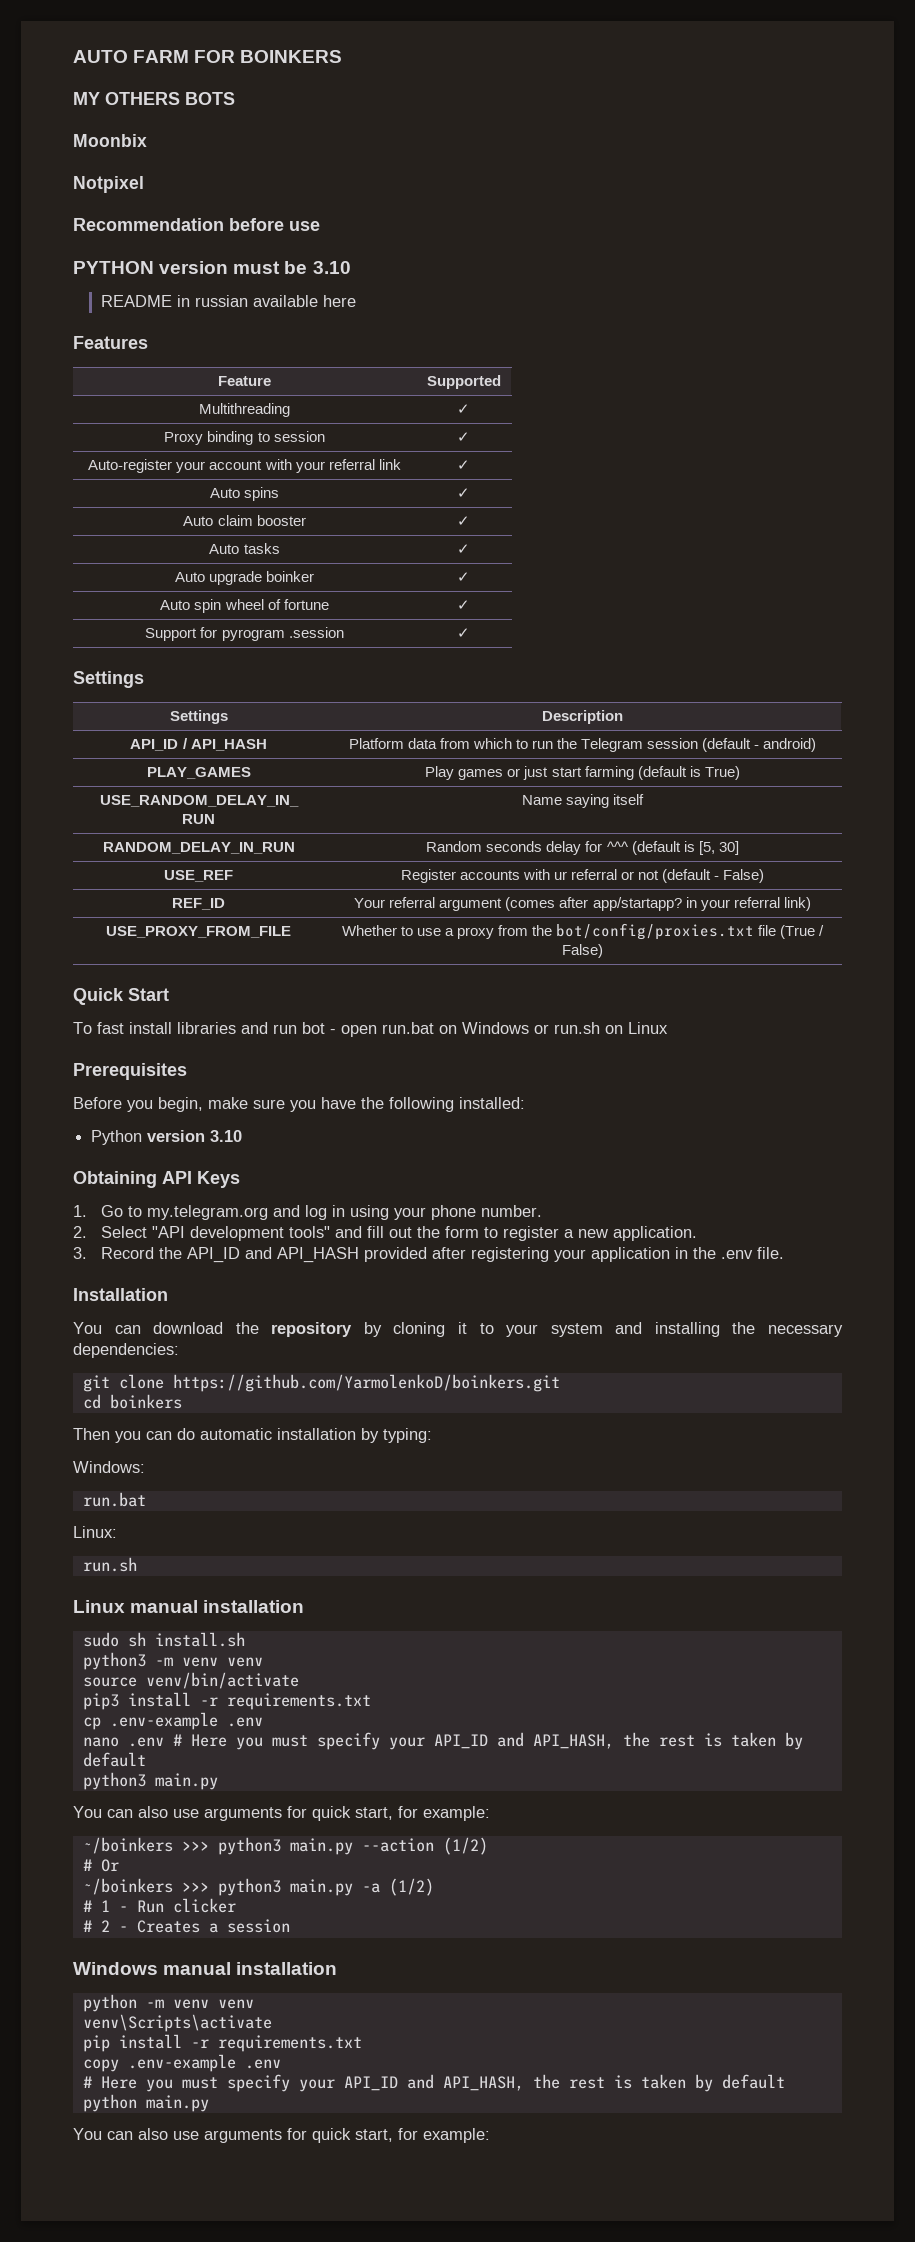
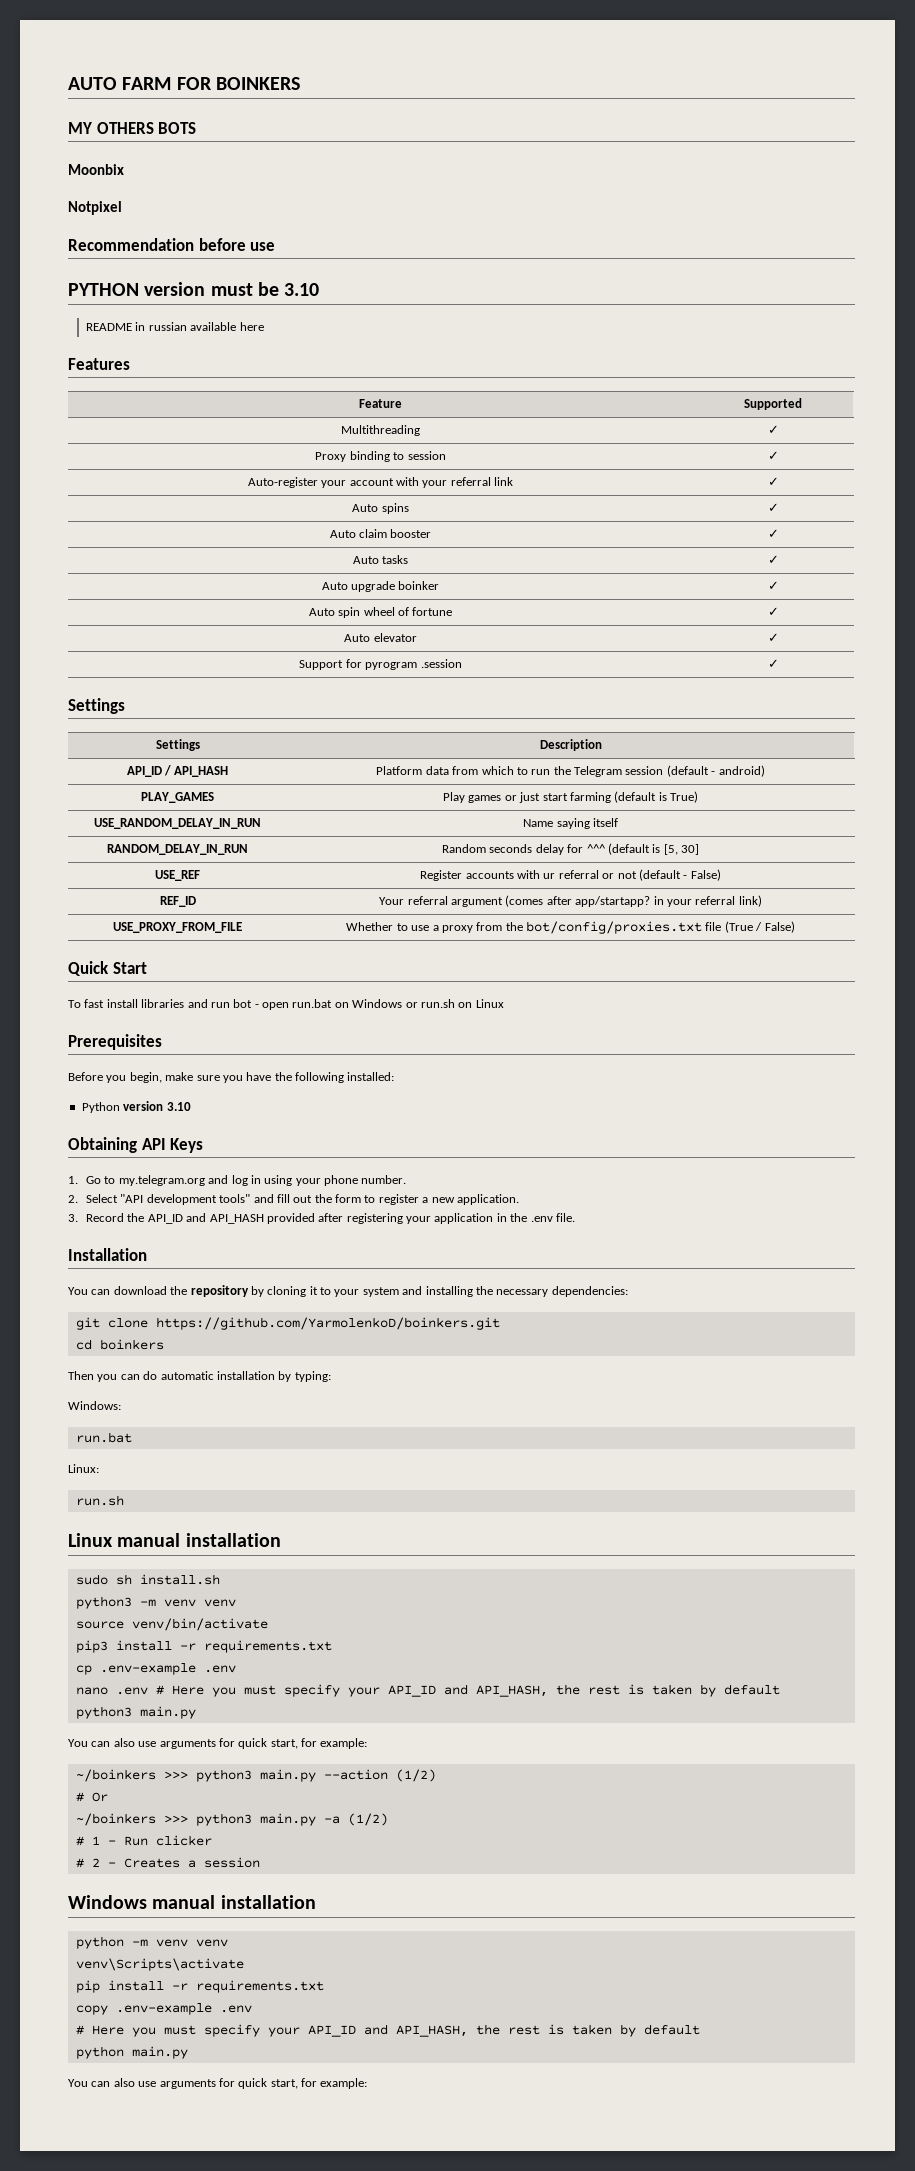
(470, 605) none -> [344,633,417,642] [767,633,779,642] // Auto elevator | ✓

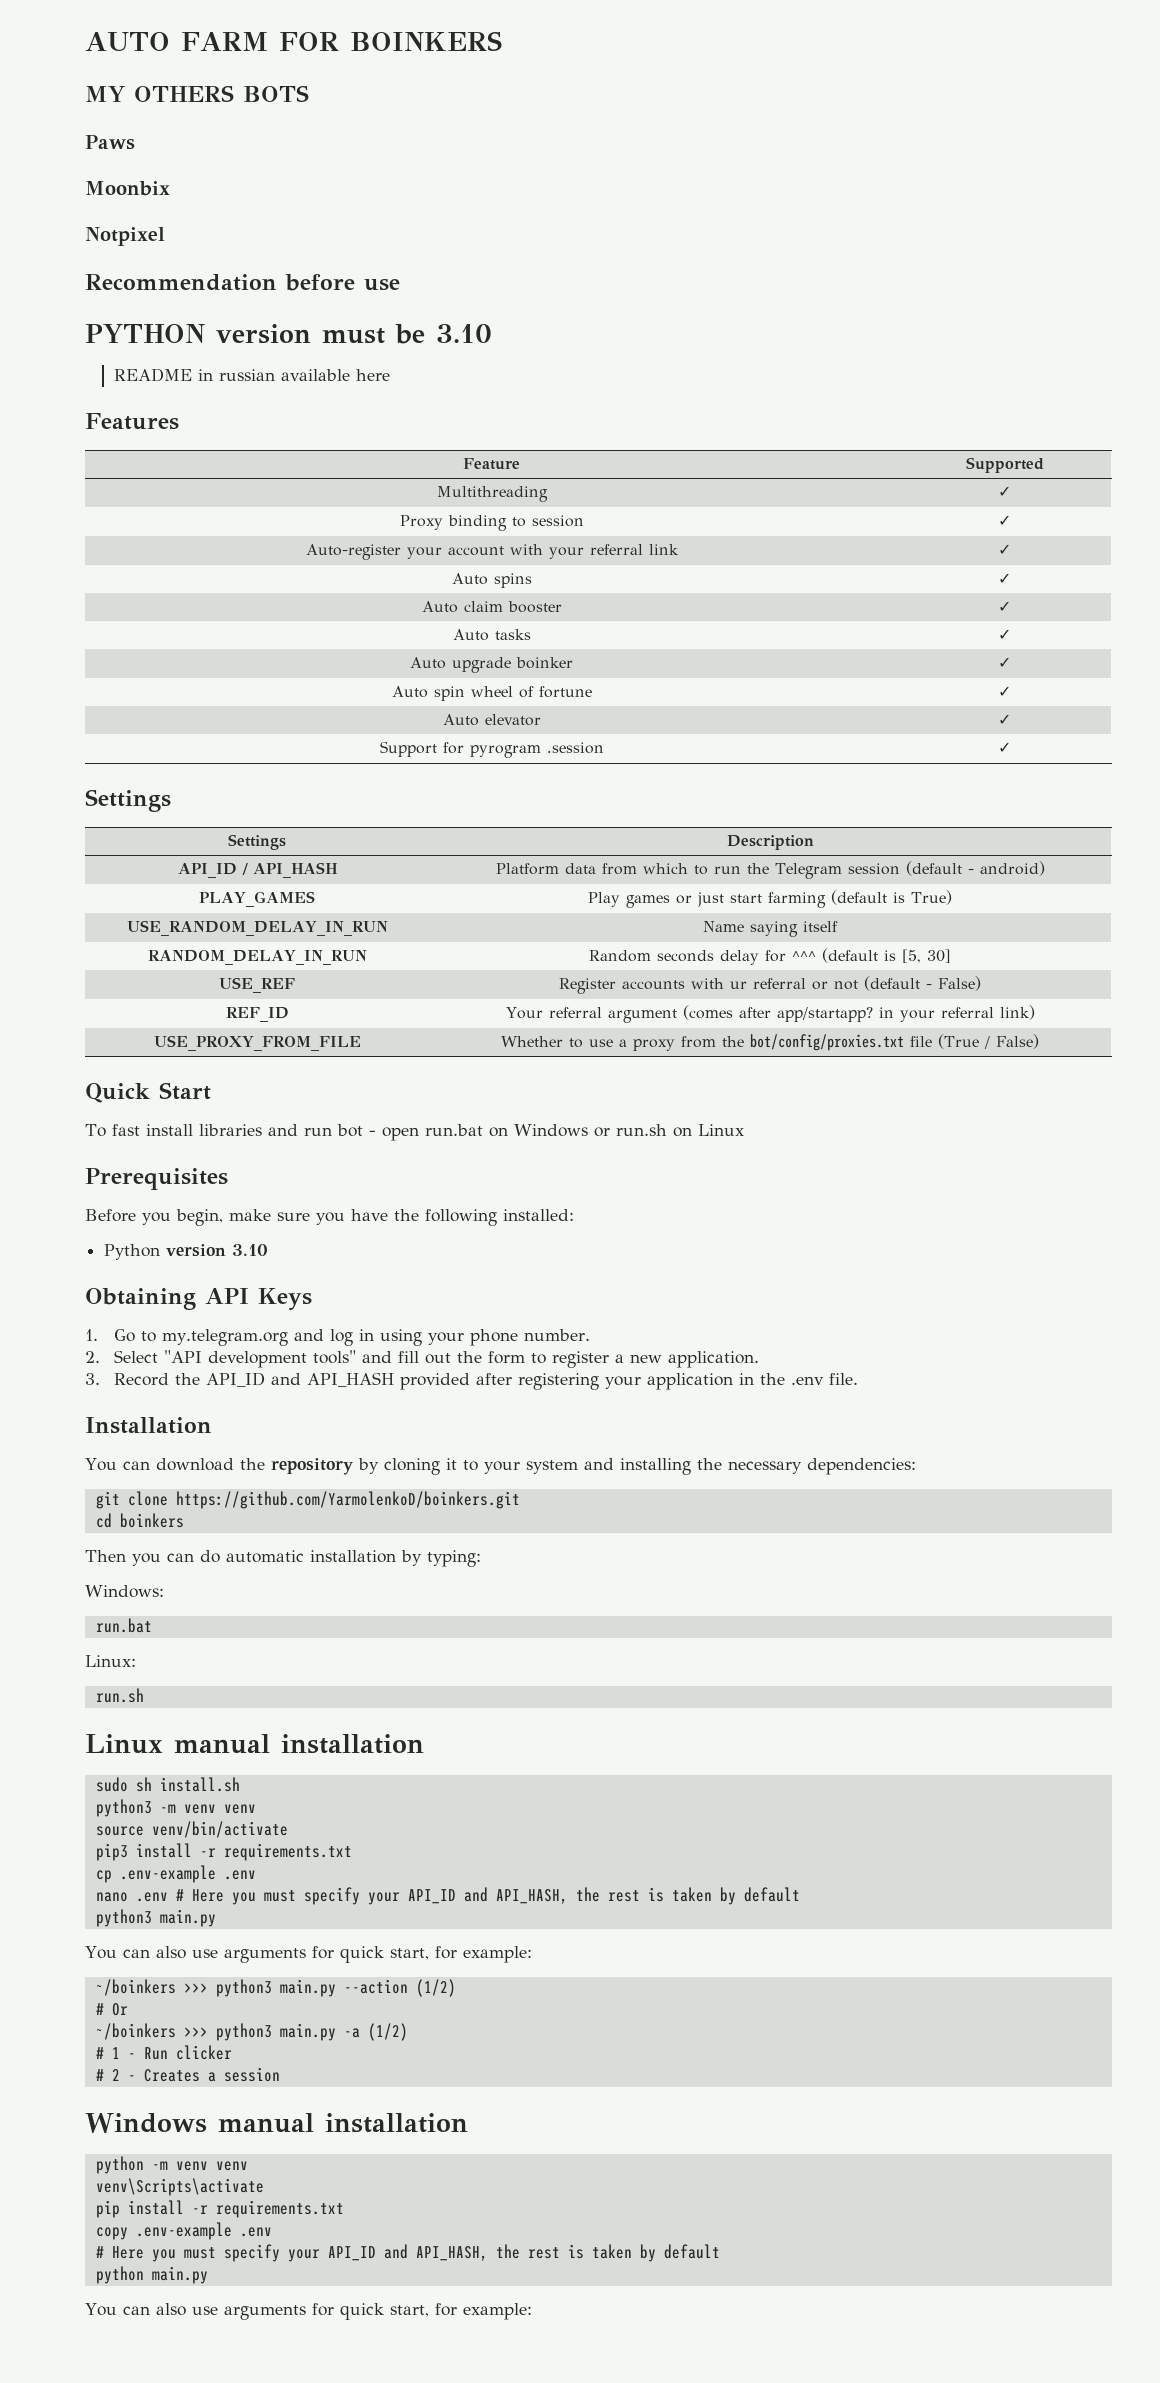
(197, 128) none -> [85,135,135,150] // Paws

